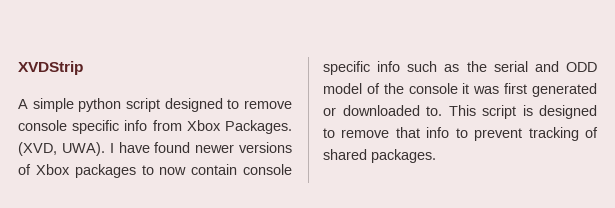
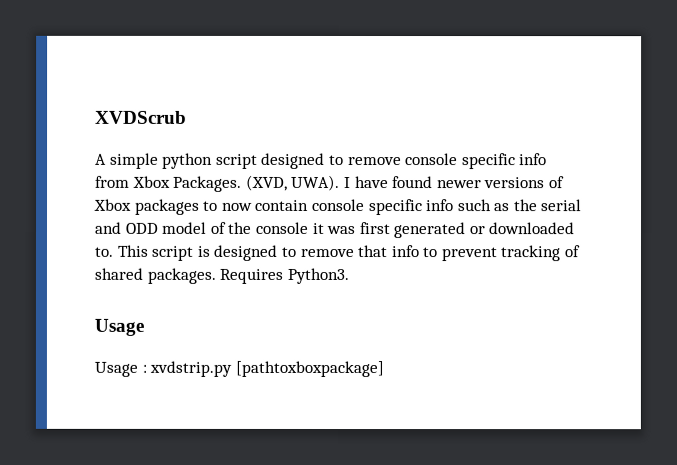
[18,61,83,75] XVDStrip -> [95,110,187,124] XVDScrub
(436, 156) none -> [219,267,349,285] [94,318,144,336] [94,360,384,378] Requires Python3. // Usage // Usage : xvdstrip.py [pathtoxboxpackage]

